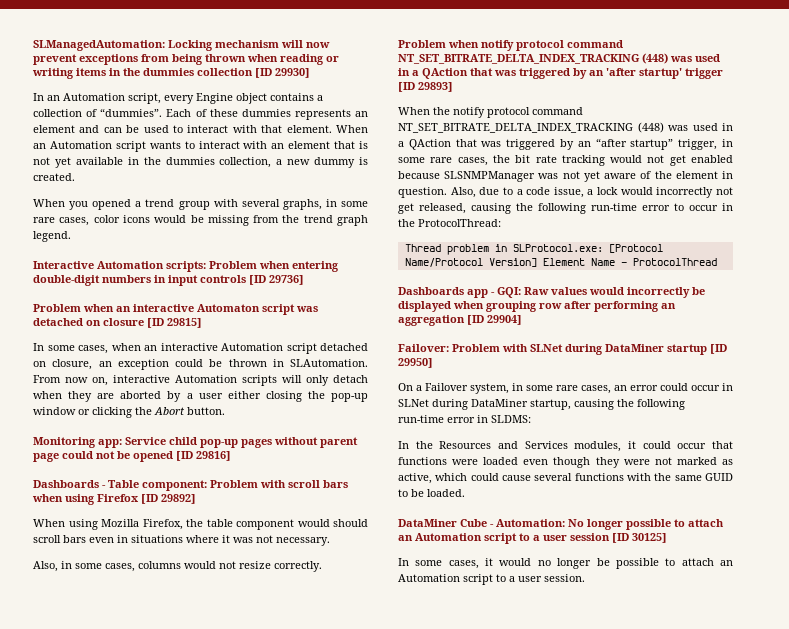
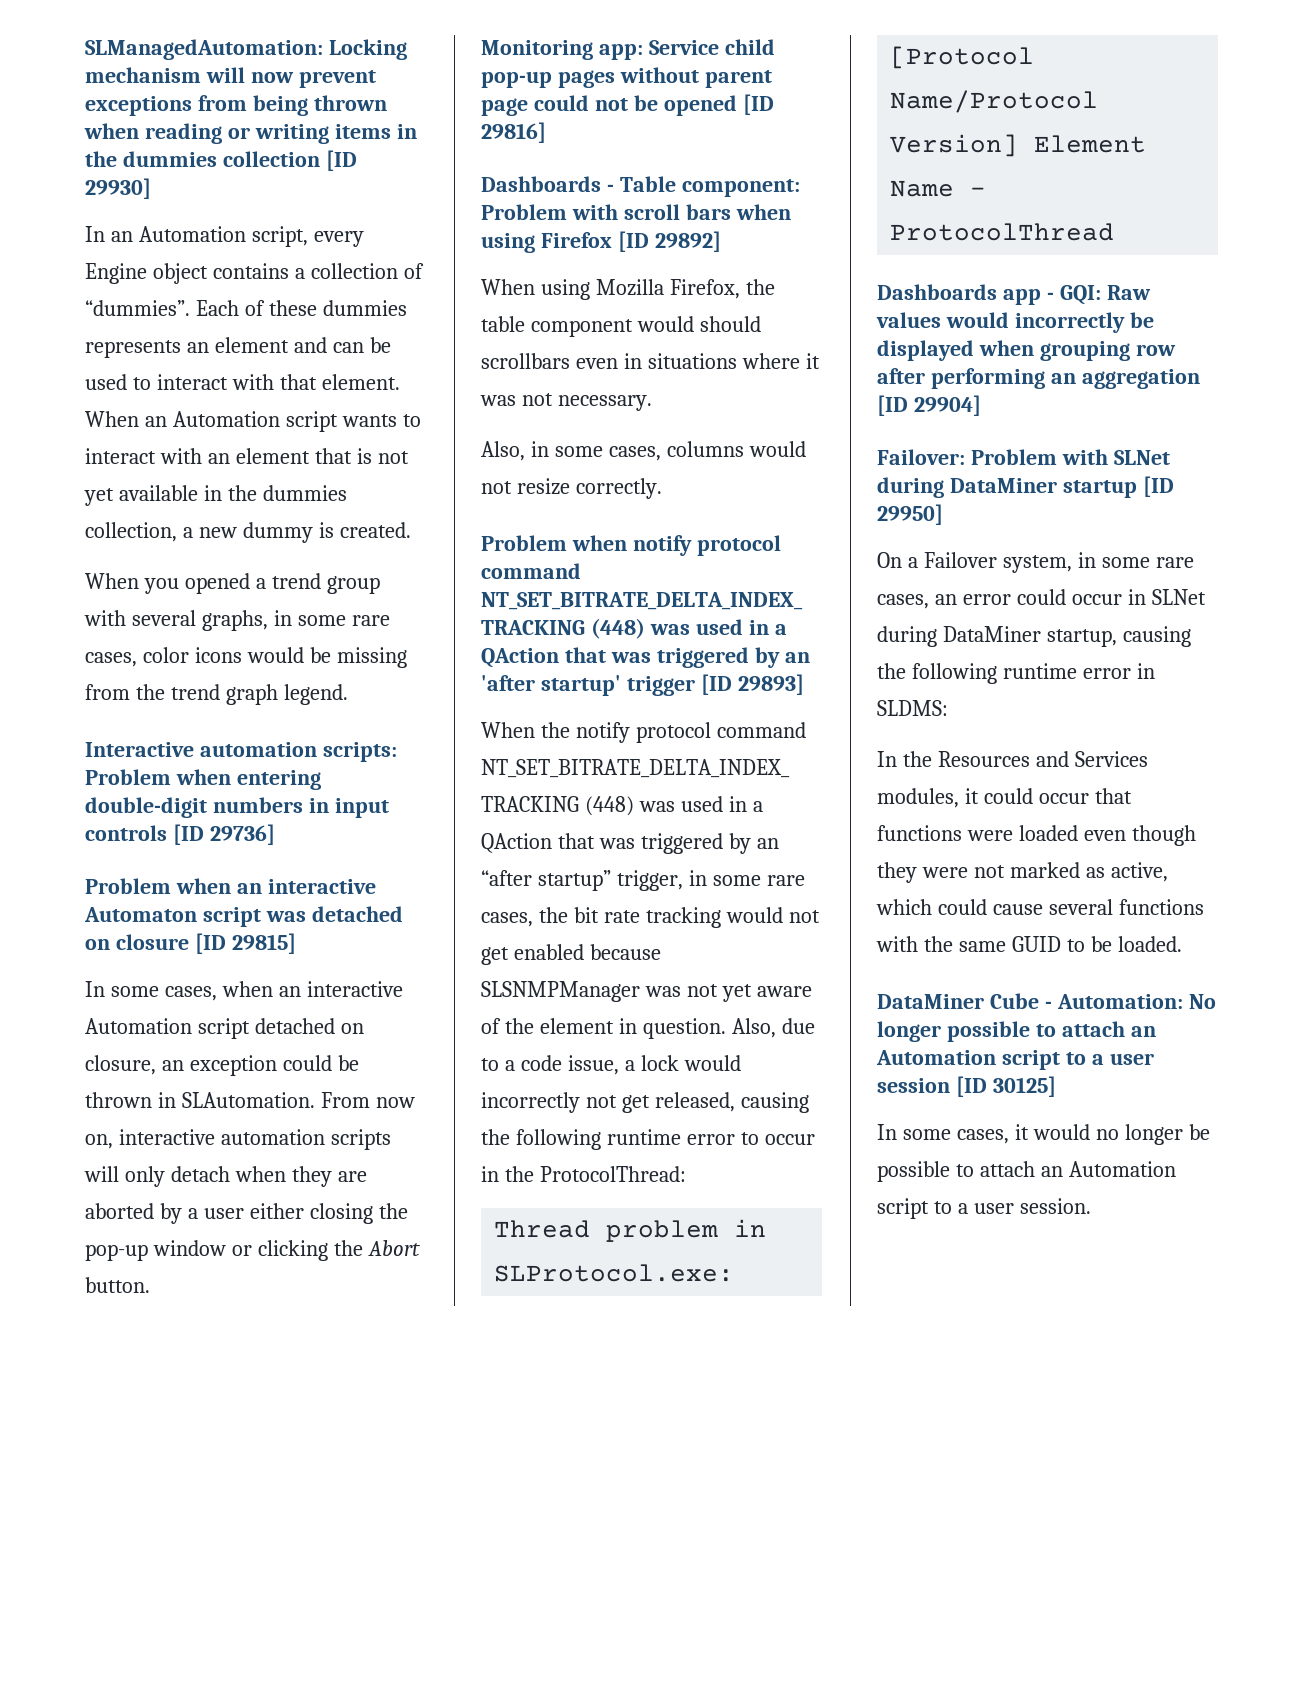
[97,261,164,269] Automation -> [199,742,317,757] automation
[175,375,237,383] Automation -> [220,1129,325,1145] automation
[33,535,86,543] scroll bars -> [481,353,570,369] scrollbars
[591,203,637,211] run-time -> [606,1129,681,1145] runtime
[398,415,444,423] run-time -> [1002,663,1077,679] runtime

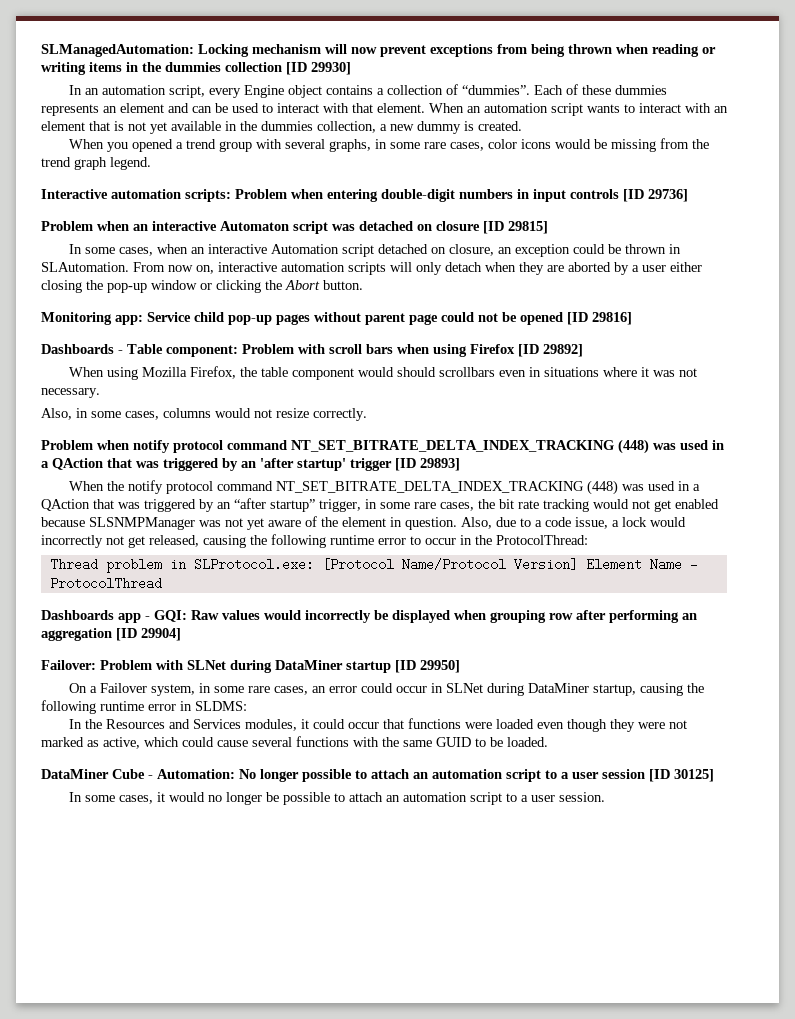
[138,226,246,242] Automation -> [102,85,167,95] automation
[172,411,280,427] Automation -> [484,103,548,113] automation
[876,1050,996,1065] Automation -> [432,769,502,779] automation
[1068,1161,1176,1177] Automation -> [403,792,468,802] automation

